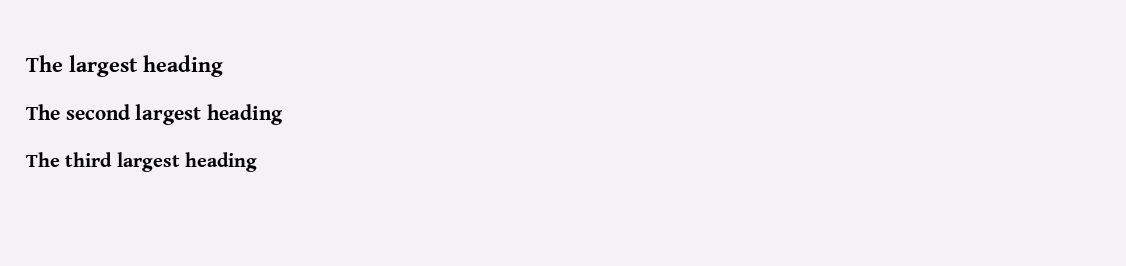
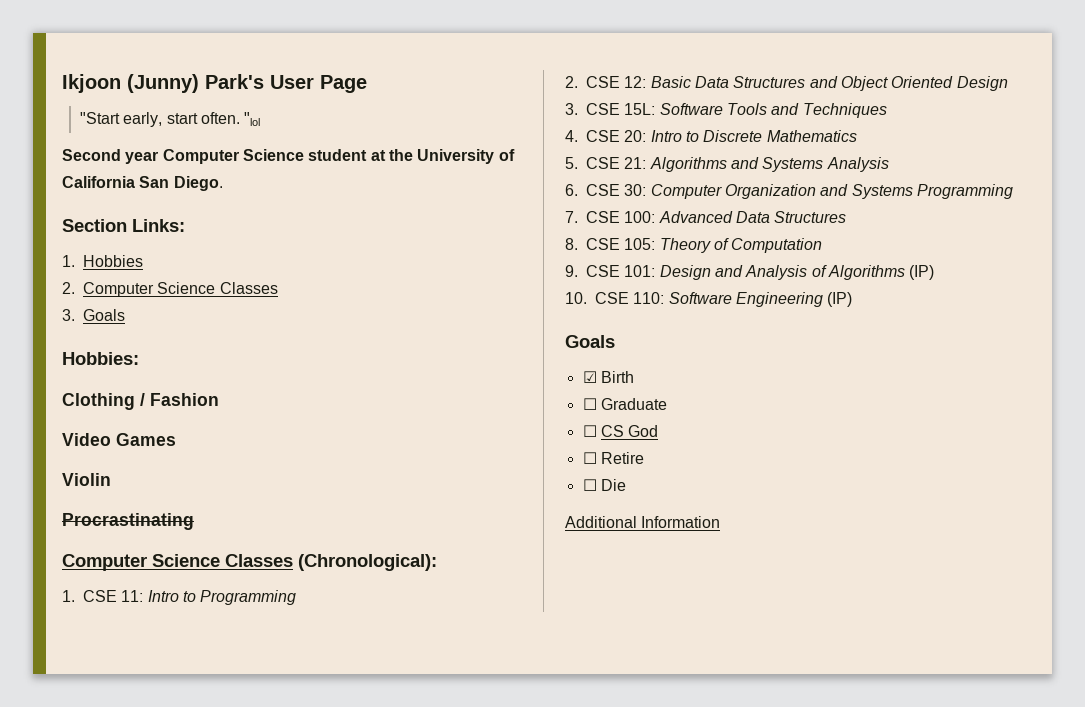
[26,55,223,77] [26,104,283,125] [26,152,257,172] The largest heading // The second largest heading // The third largest heading -> [62,74,367,93] [79,112,261,127] [62,149,515,164] [62,176,223,191] [62,219,185,232] [62,255,143,267] [62,282,278,297] [62,309,125,321] [62,352,139,365] [62,393,219,410] [62,433,176,446] [62,473,111,486] [62,513,194,530] [62,554,437,571] [62,590,297,605] [565,76,1008,91] [565,103,887,118] [565,130,857,142] [565,157,889,172] [565,184,1013,199] [565,211,847,223] [565,238,823,253] [565,265,935,280] [565,292,853,307] [565,335,615,348] [582,371,634,383] [582,398,667,410] [582,425,659,437] [582,452,644,464] [582,479,626,491] [565,516,721,528] Ikjoon (Junny) Park's User Page // "Start early, start often. "lol // Second year Computer Science student at the University of California San Diego. // Section Links: // 1. Hobbies // 2. Computer Science Classes // 3. Goals // Hobbies: // Clothing / Fashion // Video Games // Violin // Procrastinating // Computer Science Classes (Chronological): // 1. CSE 11: Intro to Programming // 2. CSE 12: Basic Data Structures and Object Oriented Design // 3. CSE 15L: Software Tools and Techniques // 4. CSE 20: Intro to Discrete Mathematics // 5. CSE 21: Algorithms and Systems Analysis // 6. CSE 30: Computer Organization and Systems Programming // 7. CSE 100: Advanced Data Structures // 8. CSE 105: Theory of Computation // 9. CSE 101: Design and Analysis of Algorithms (IP) // 10. CSE 110: Software Engineering (IP) // Goals // ☑ Birth // ☐ Graduate // ☐ CS God // ☐ Retire // ☐ Die // Additional Information

